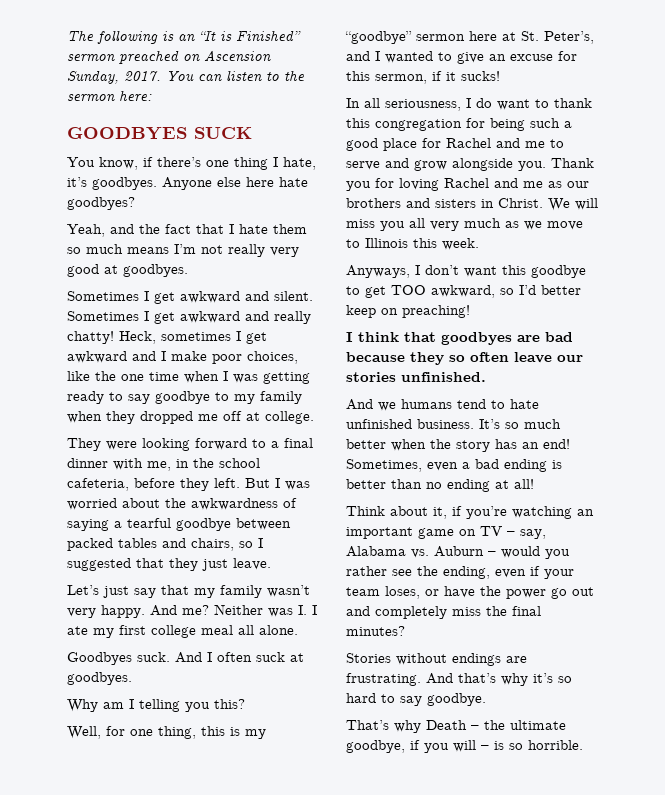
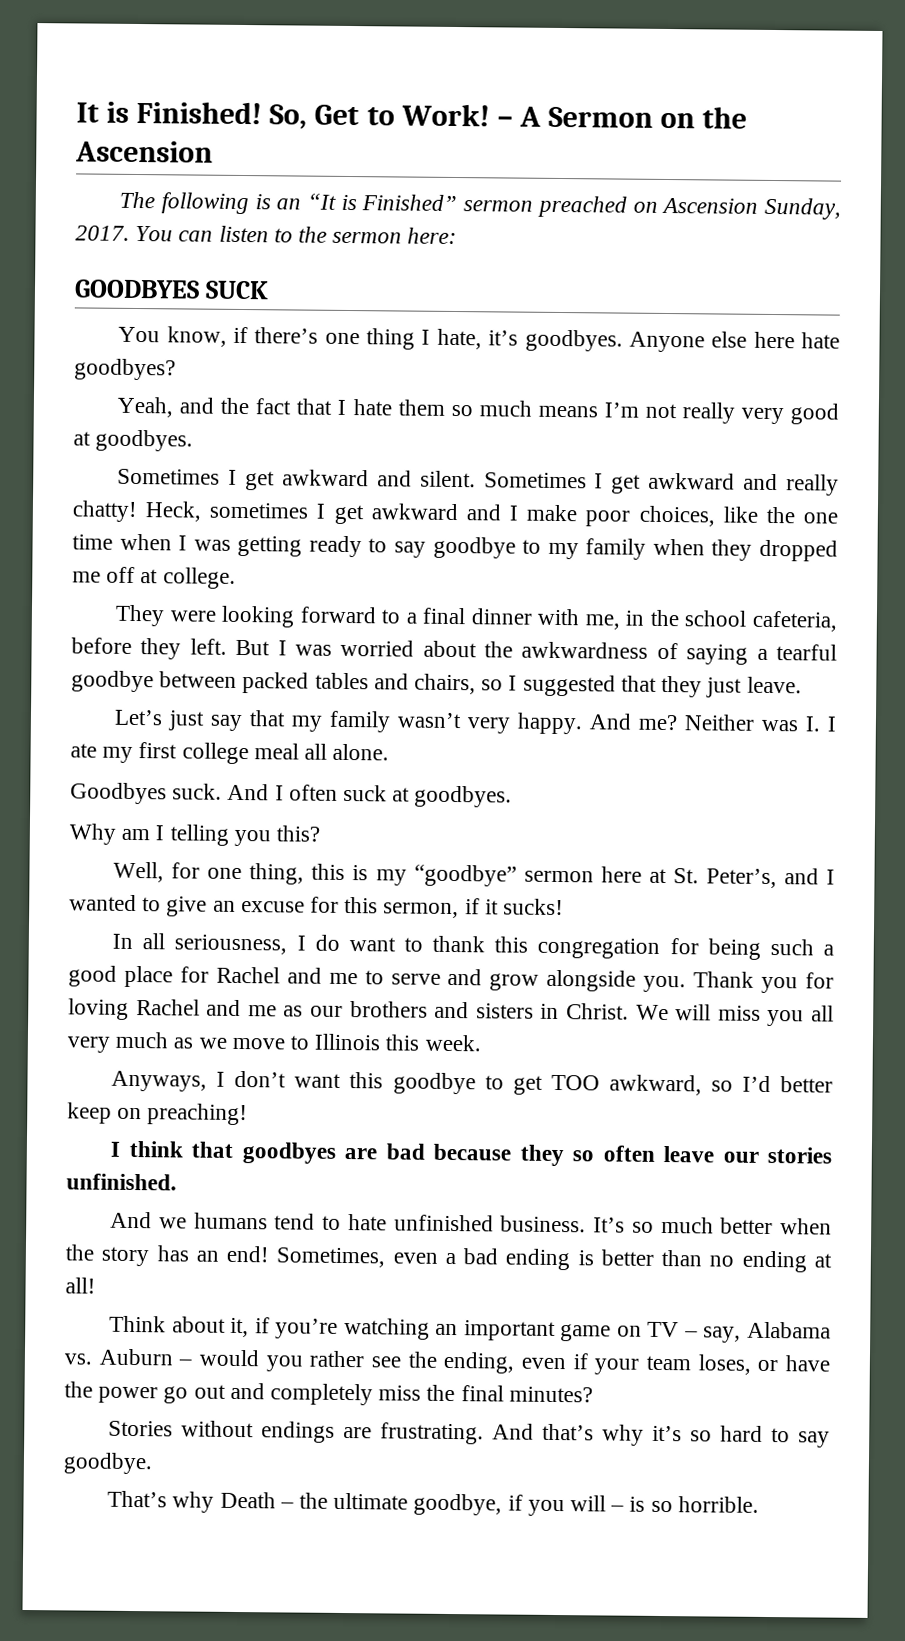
(67, 35) none -> [76,100,748,130] [75,140,213,163] It is Finished! So, Get to Work! – A Sermon on the Ascension //

